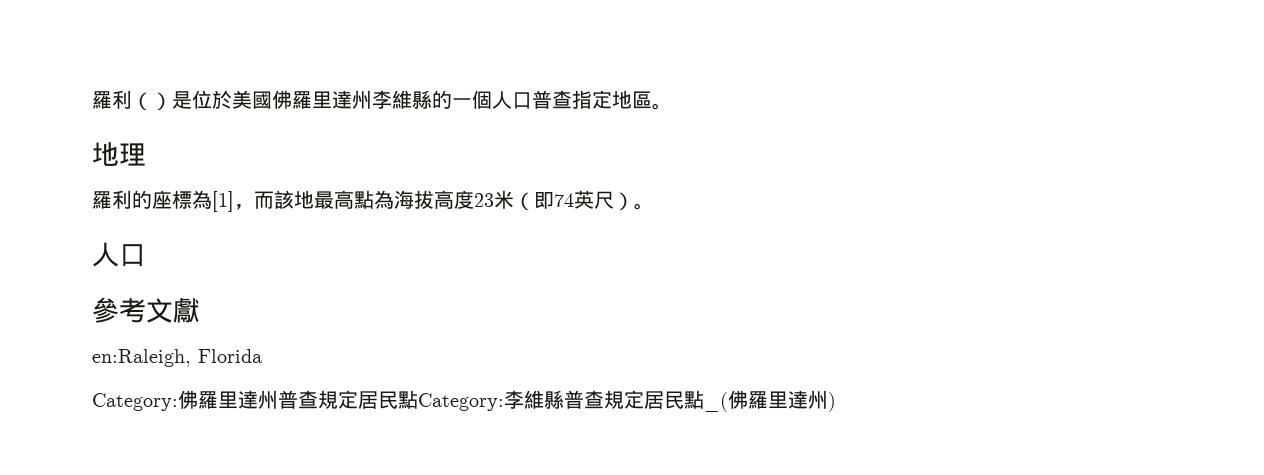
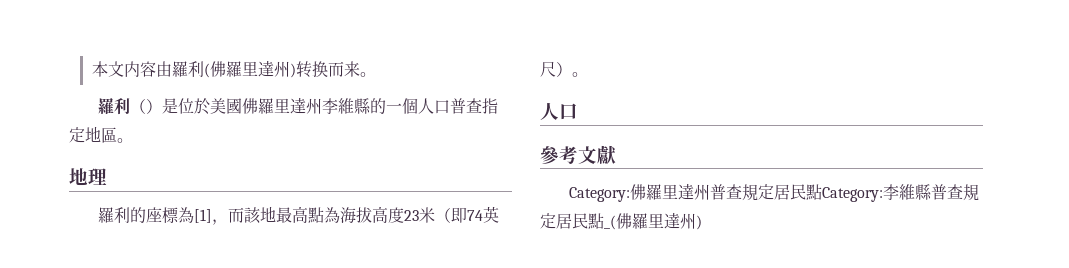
(92, 100) none -> [91,60,376,78] 本文内容由羅利(佛羅里達州)转换而来。 //
[92,349,262,367] // en:Raleigh, Florida -> (617, 154) none

